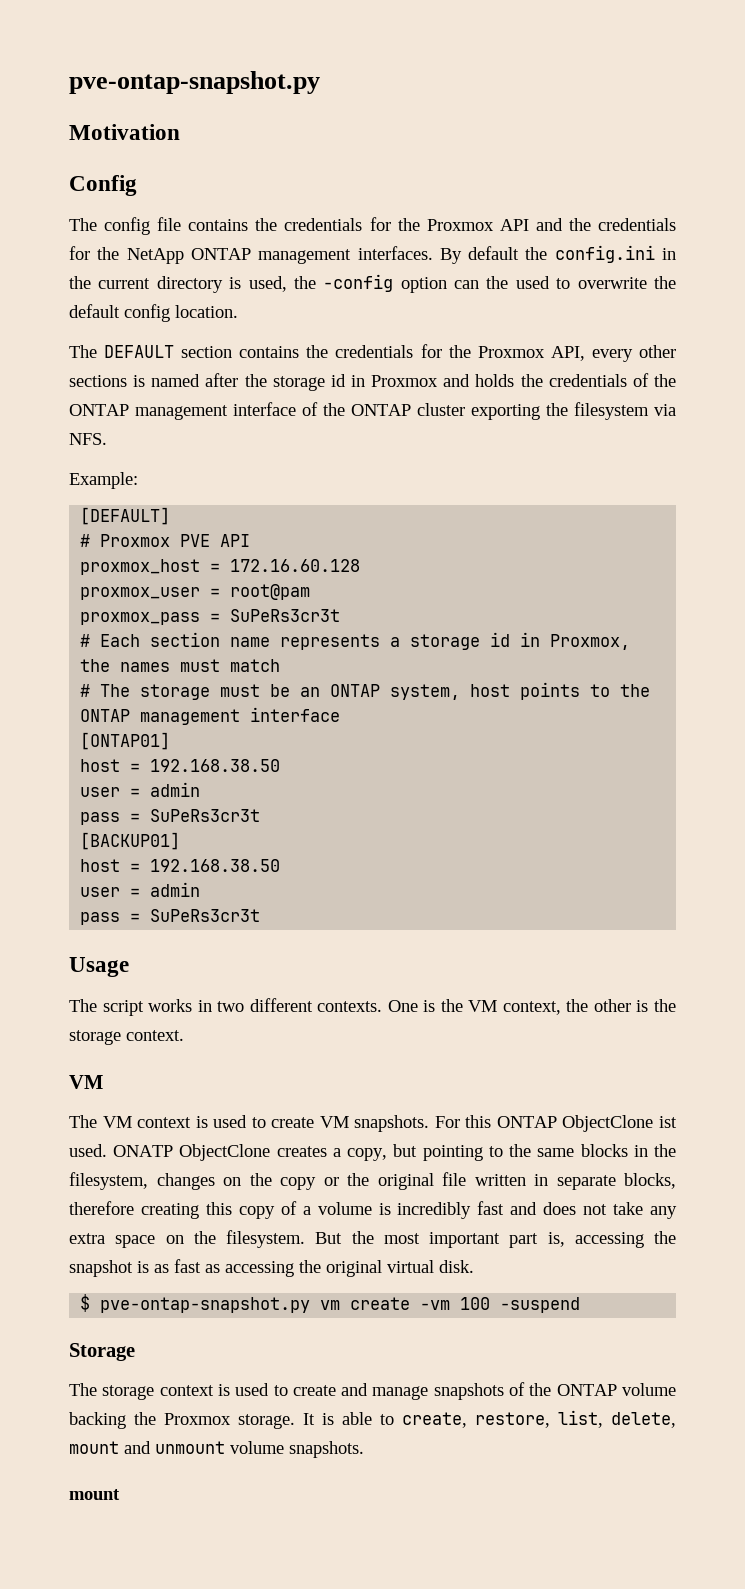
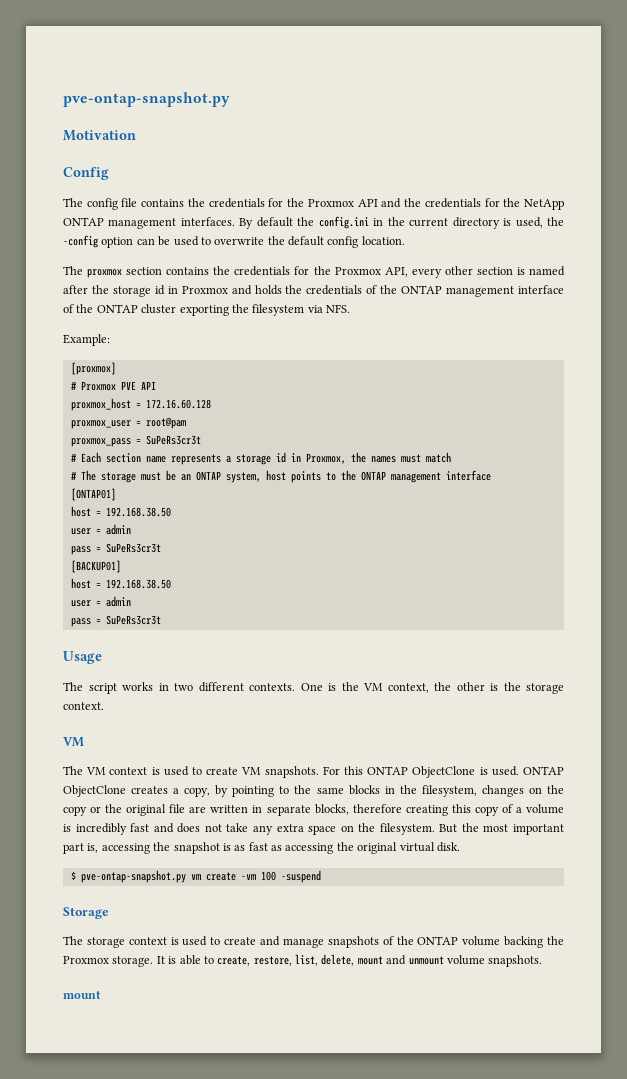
[486,276,509,289] the -> [158,236,171,246] be
[104,345,175,358] DEFAULT -> [87,269,123,278] proxmox
[69,375,127,387] sections -> [476,267,513,275] section
[80,507,171,525] [DEFAULT] -> [70,362,116,375] [proxmox]
[659,1116,678,1128] [69,1144,174,1157] ist used. ONATP -> [479,766,564,776] is used. ONTAP
[393,1144,418,1157] but -> [215,785,229,797] by
(466, 1179) none -> [189,806,207,813] are

